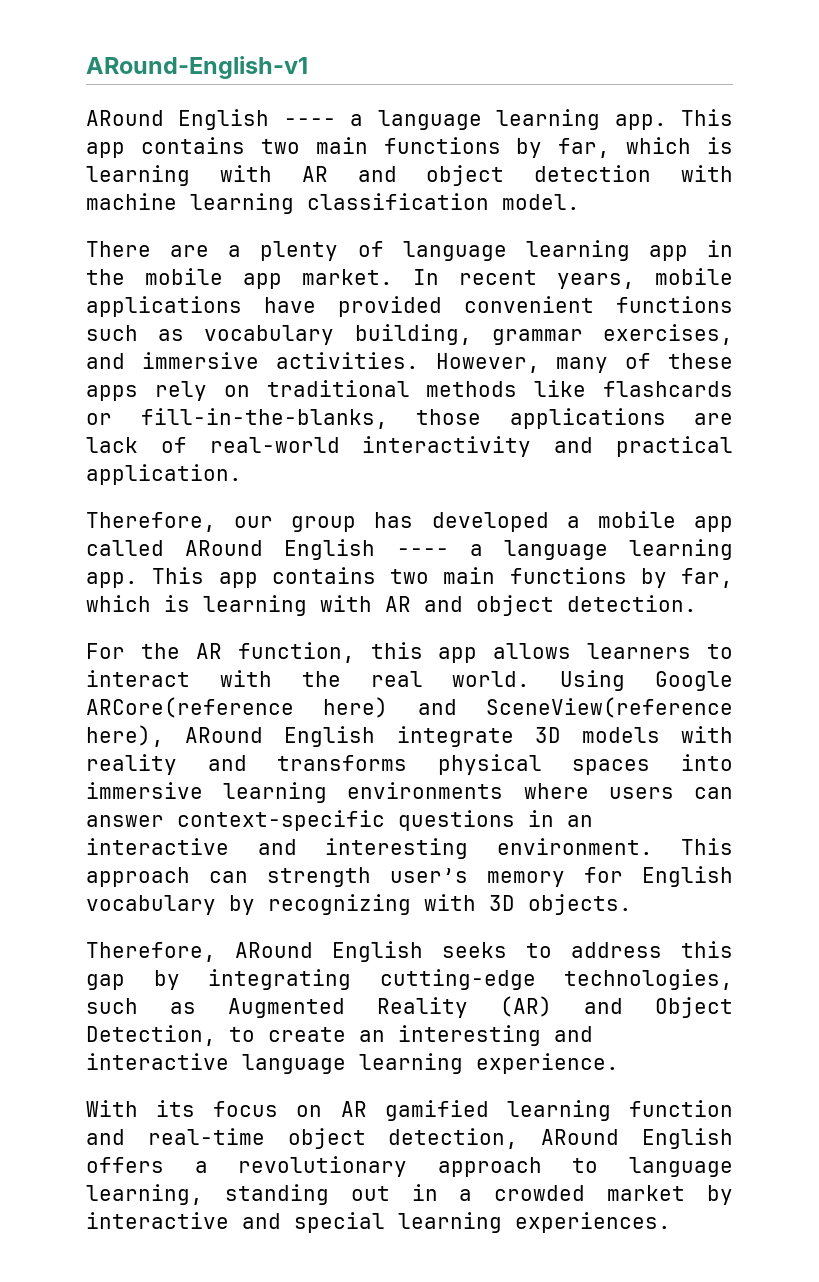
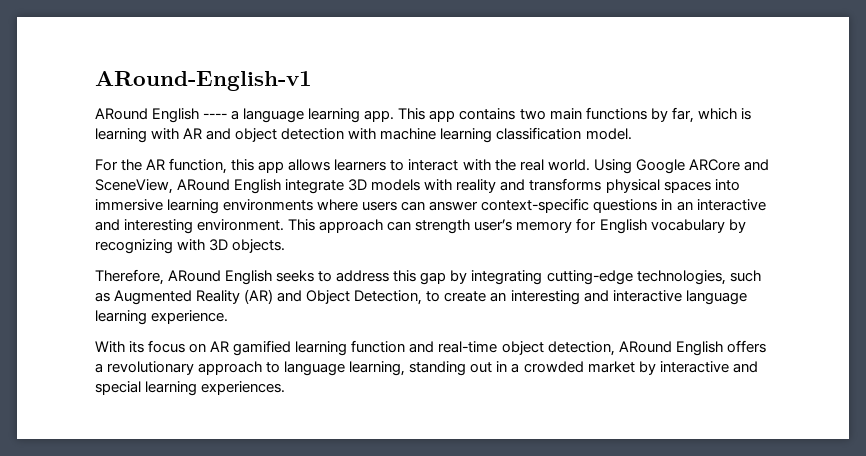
[86,240,733,261] [86,268,733,289] [86,296,733,317] [86,324,733,345] [86,352,733,373] [86,380,733,401] [86,408,733,429] [86,436,733,457] [86,464,242,485] [86,511,733,532] [86,539,733,560] [86,567,733,588] [86,595,697,616] // There are a plenty of language learning app in the mobile app market. In recent years, mobile applications have provided convenient functions such as vocabulary building, grammar exercises, and immersive activities. However, many of these apps rely on traditional methods like flashcards or fill-in-the-blanks, those applications are lack of real-world interactivity and practical application. // Therefore, our group has developed a mobile app called ARound English ---- a language learning app. This app contains two main functions by far, which is learning with AR and object detection. -> (632, 134) none
[86,697,733,718] [86,725,164,747] ARCore(reference here) and SceneView(reference here), -> [688,159,769,171] [95,179,173,194] ARCore and SceneView,

